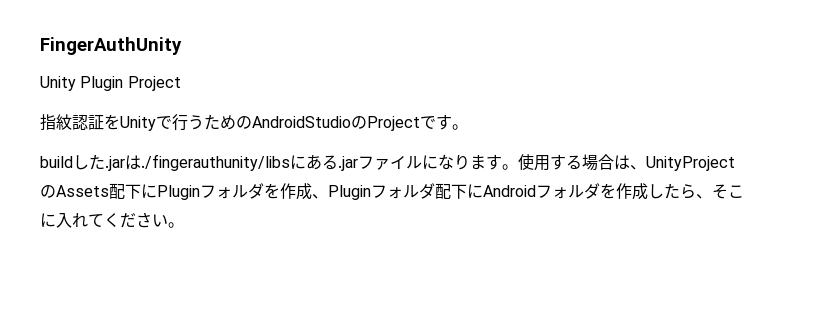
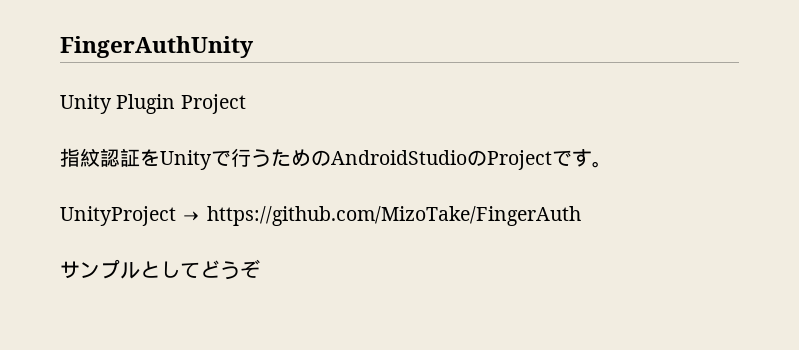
[40,154,735,171] [40,183,744,200] [40,212,184,228] buildした.jarは./fingerauthunity/libsにある.jarファイルになります。使用する場合は、UnityProjectのAssets配下にPluginフォルダを作成、Pluginフォルダ配下にAndroidフォルダを作成したら、そこに入れてください。 -> [60,206,581,226] [60,259,260,280] UnityProject → https://github.com/MizoTake/FingerAuth // サンプルとしてどうぞ

